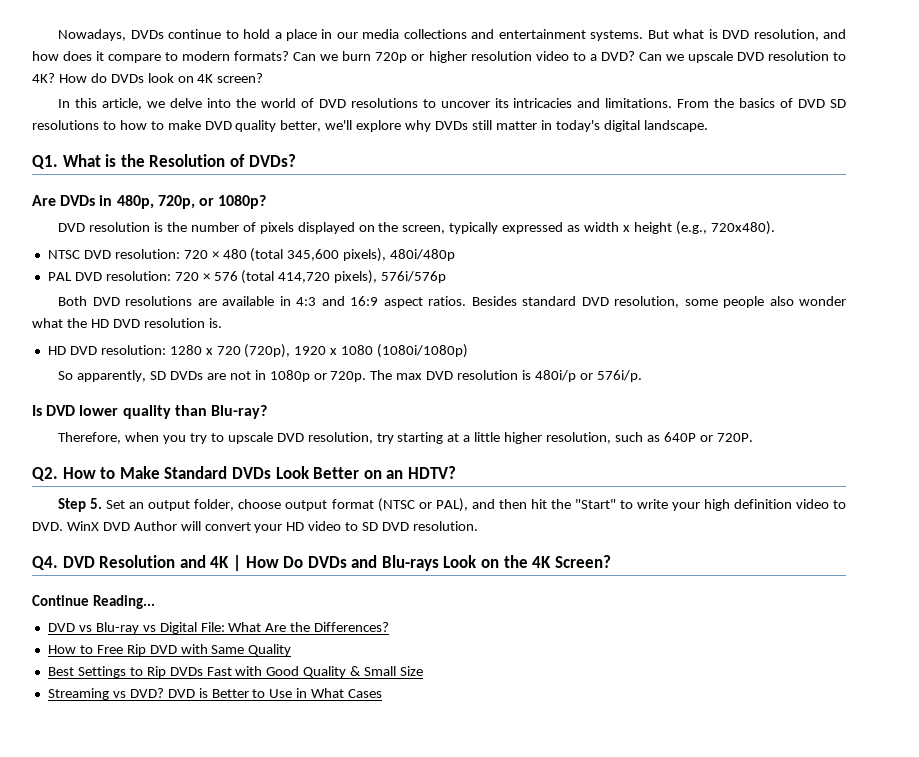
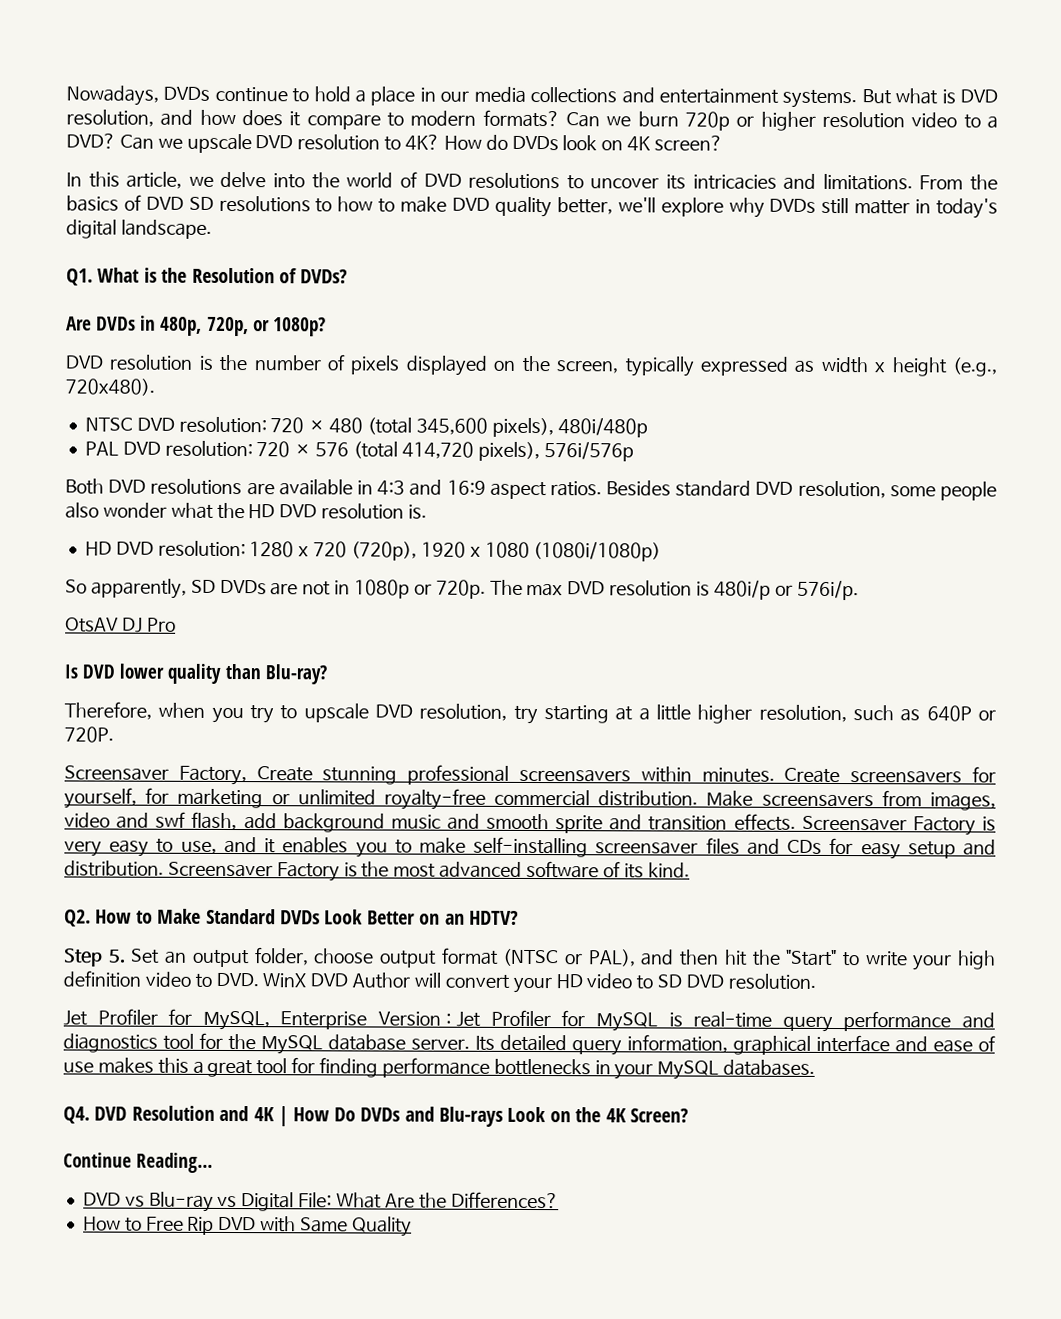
(642, 376) none -> [65,617,176,633] // OtsAV DJ Pro
(753, 437) none -> [64,764,996,786] [64,787,996,811] [64,811,997,836] [64,836,997,860] [64,860,690,882] // Screensaver Factory, Create stunning professional screensavers within minutes. Create screensavers for yourself, for marketing or unlimited royalty-free commercial distribution. Make screensavers from images, video and swf flash, add background music and smooth sprite and transition effects. Screensaver Factory is very easy to use, and it enables you to make self-installing screensaver files and CDs for easy setup and distribution. Screensaver Factory is the most advanced software of its kind.
(478, 526) none -> [63,1008,996,1033] [63,1032,996,1056] [63,1057,816,1080] // Jet Profiler for MySQL, Enterprise Version：Jet Profiler for MySQL is real-time query performance and diagnostics tool for the MySQL database server. Its detailed query information, graphical interface and ease of use makes this a great tool for finding performance bottlenecks in your MySQL databases.
[47,666,424,678] [47,688,383,700] // Best Settings to Rip DVDs Fast with Good Quality & Small Size // Streaming vs DVD? DVD is Better to Use in What Cases -> (412, 1226) none

